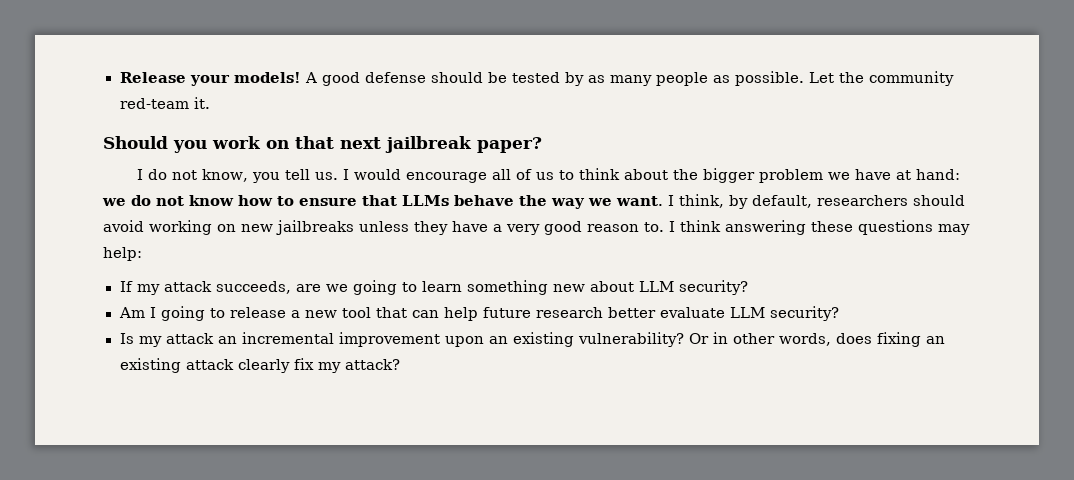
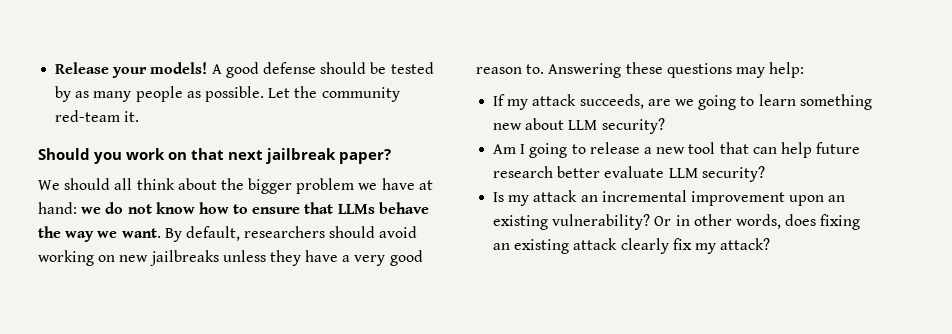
[137,169,575,183] I do not know, you tell us. I would encourage all of us to -> [38,178,133,190] We should all
[668,194,748,209] I think, by -> [164,228,182,242] By
[669,220,806,235] I think answering -> [548,63,622,78] Answering

